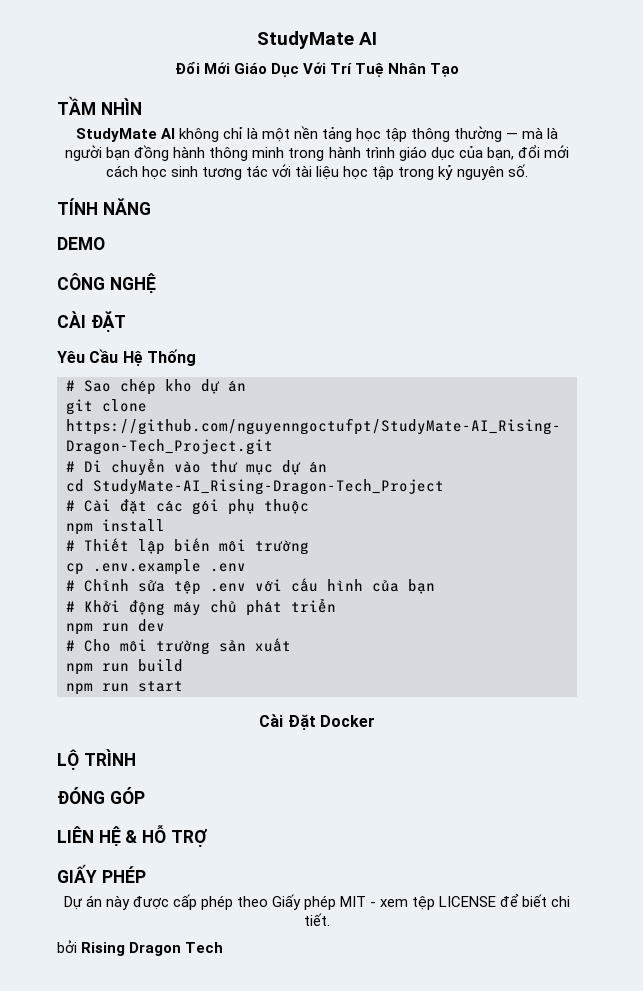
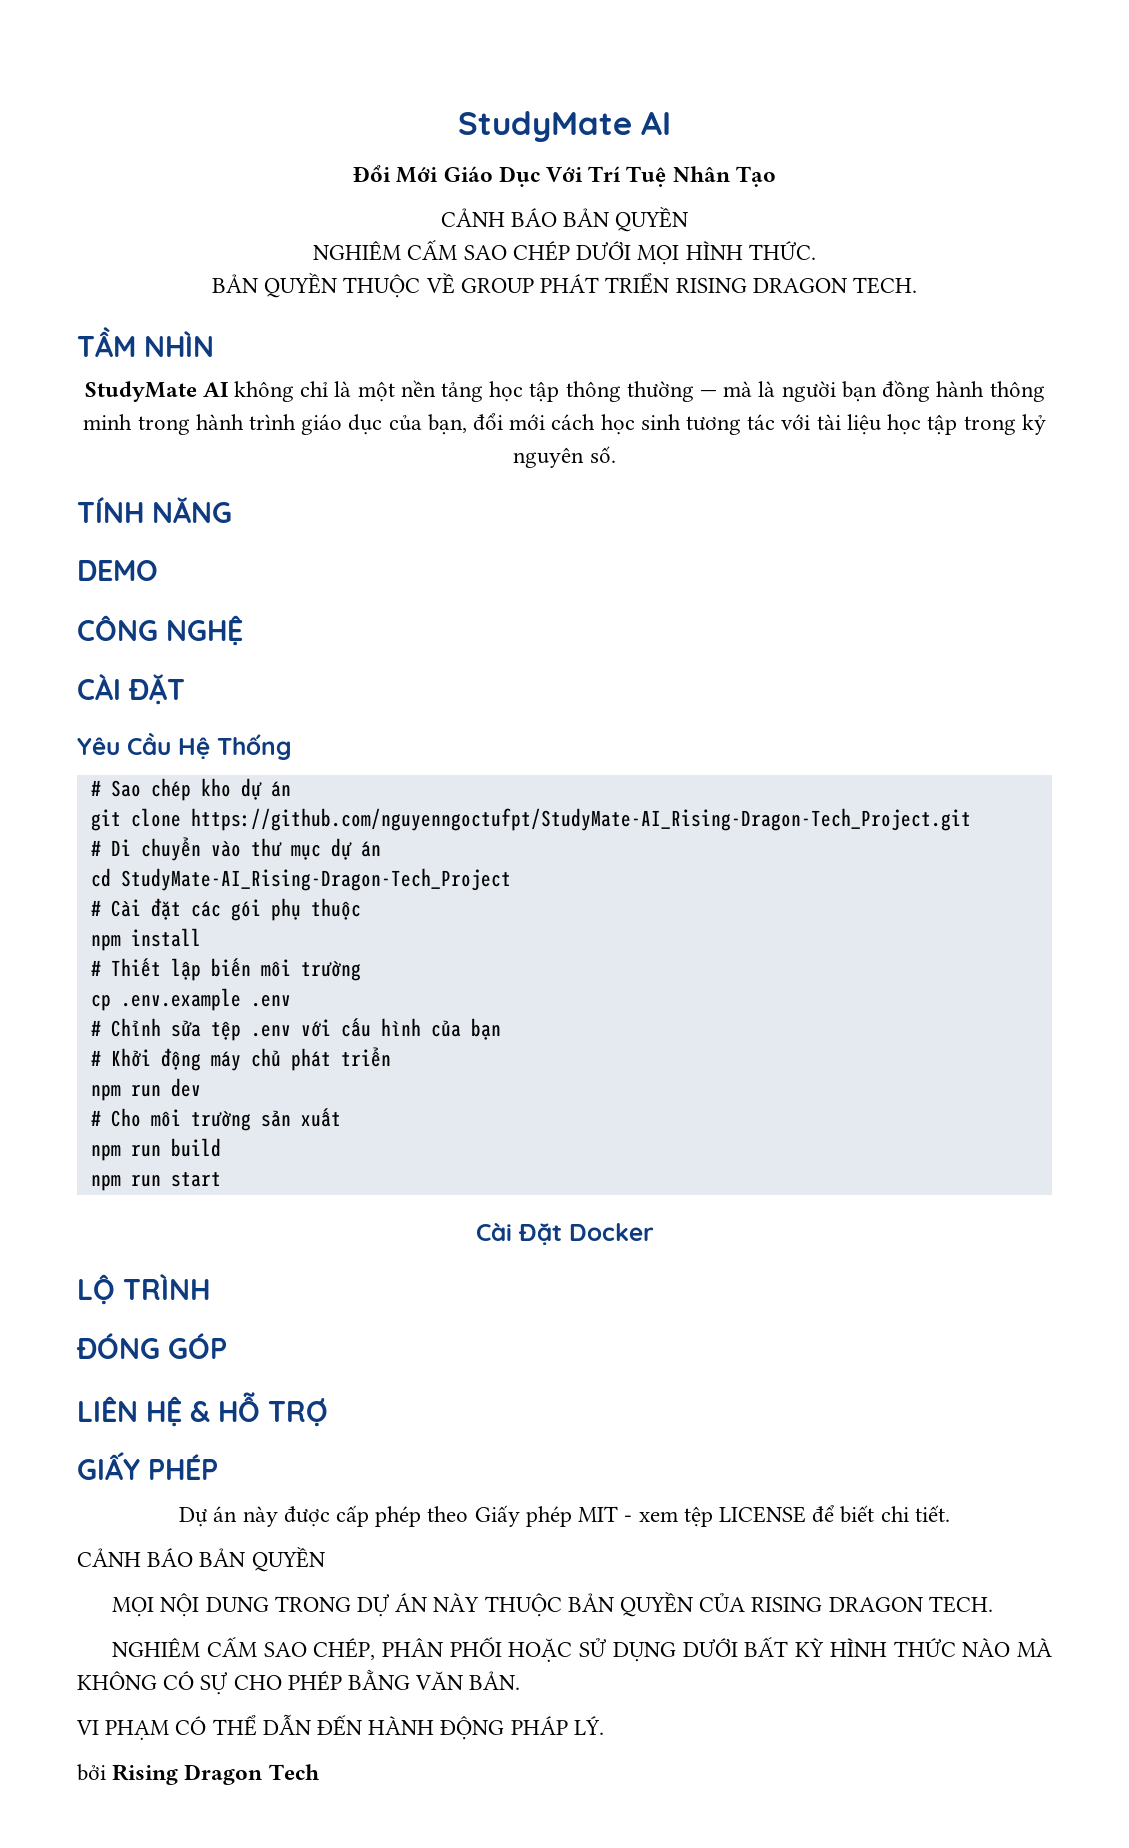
(460, 70) none -> [440,207,690,232] [313,240,816,265] [212,273,917,298] // CẢNH BÁO BẢN QUYỀN // NGHIÊM CẤM SAO CHÉP DƯỚI MỌI HÌNH THỨC. // BẢN QUYỀN THUỘC VỀ GROUP PHÁT TRIỂN RISING DRAGON TECH.
(330, 919) none -> [77,1547,326,1572] [112,1592,993,1617] [112,1637,1052,1662] [77,1669,521,1695] [76,1714,604,1740] // CẢNH BÁO BẢN QUYỀN // MỌI NỘI DUNG TRONG DỰ ÁN NÀY THUỘC BẢN QUYỀN CỦA RISING DRAGON TECH. // NGHIÊM CẤM SAO CHÉP, PHÂN PHỐI HOẶC SỬ DỤNG DƯỚI BẤT KỲ HÌNH THỨC NÀO MÀ KHÔNG CÓ SỰ CHO PHÉP BẰNG VĂN BẢN. // VI PHẠM CÓ THỂ DẪN ĐẾN HÀNH ĐỘNG PHÁP LÝ.

